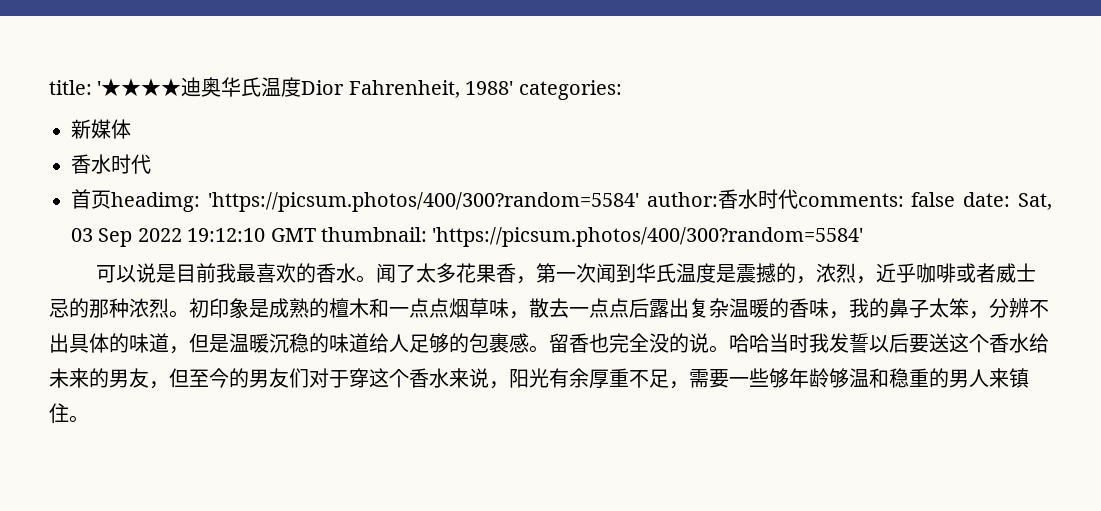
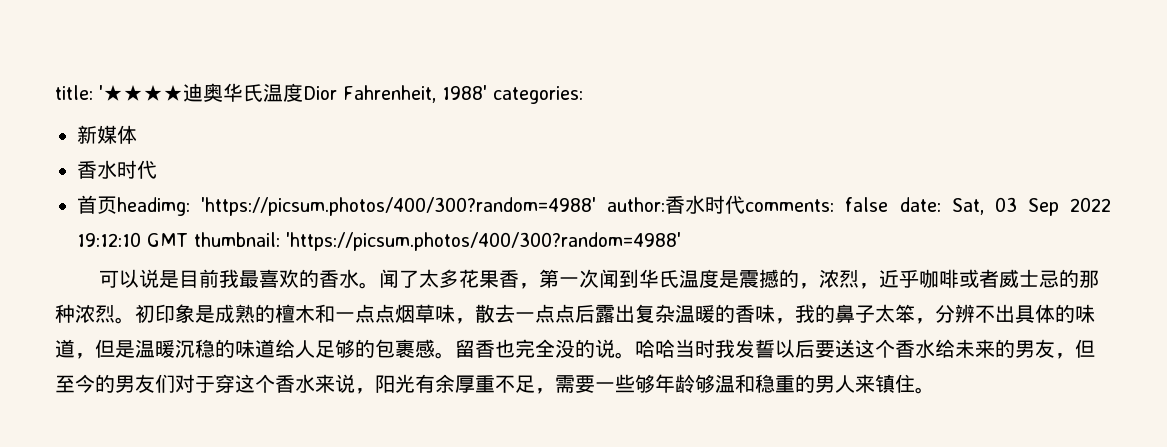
[207,192,639,212] 'https://picsum.photos/400/300?random=5584' -> [201,197,597,216] 'https://picsum.photos/400/300?random=4988'
[432,227,864,247] 'https://picsum.photos/400/300?random=5584' -> [286,232,681,251] 'https://picsum.photos/400/300?random=4988'

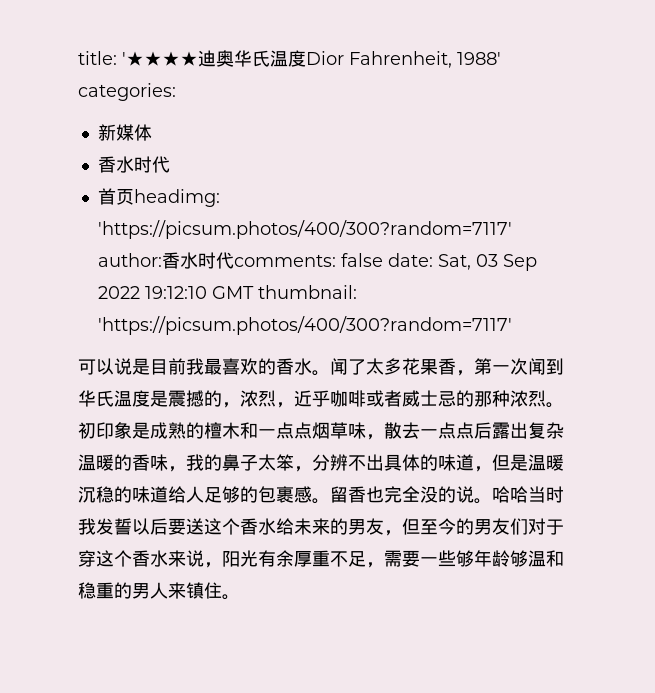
[201,197,597,216] 'https://picsum.photos/400/300?random=4988' -> [97,220,512,239] 'https://picsum.photos/400/300?random=7117'
[286,232,681,251] 'https://picsum.photos/400/300?random=4988' -> [97,316,512,335] 'https://picsum.photos/400/300?random=7117'

